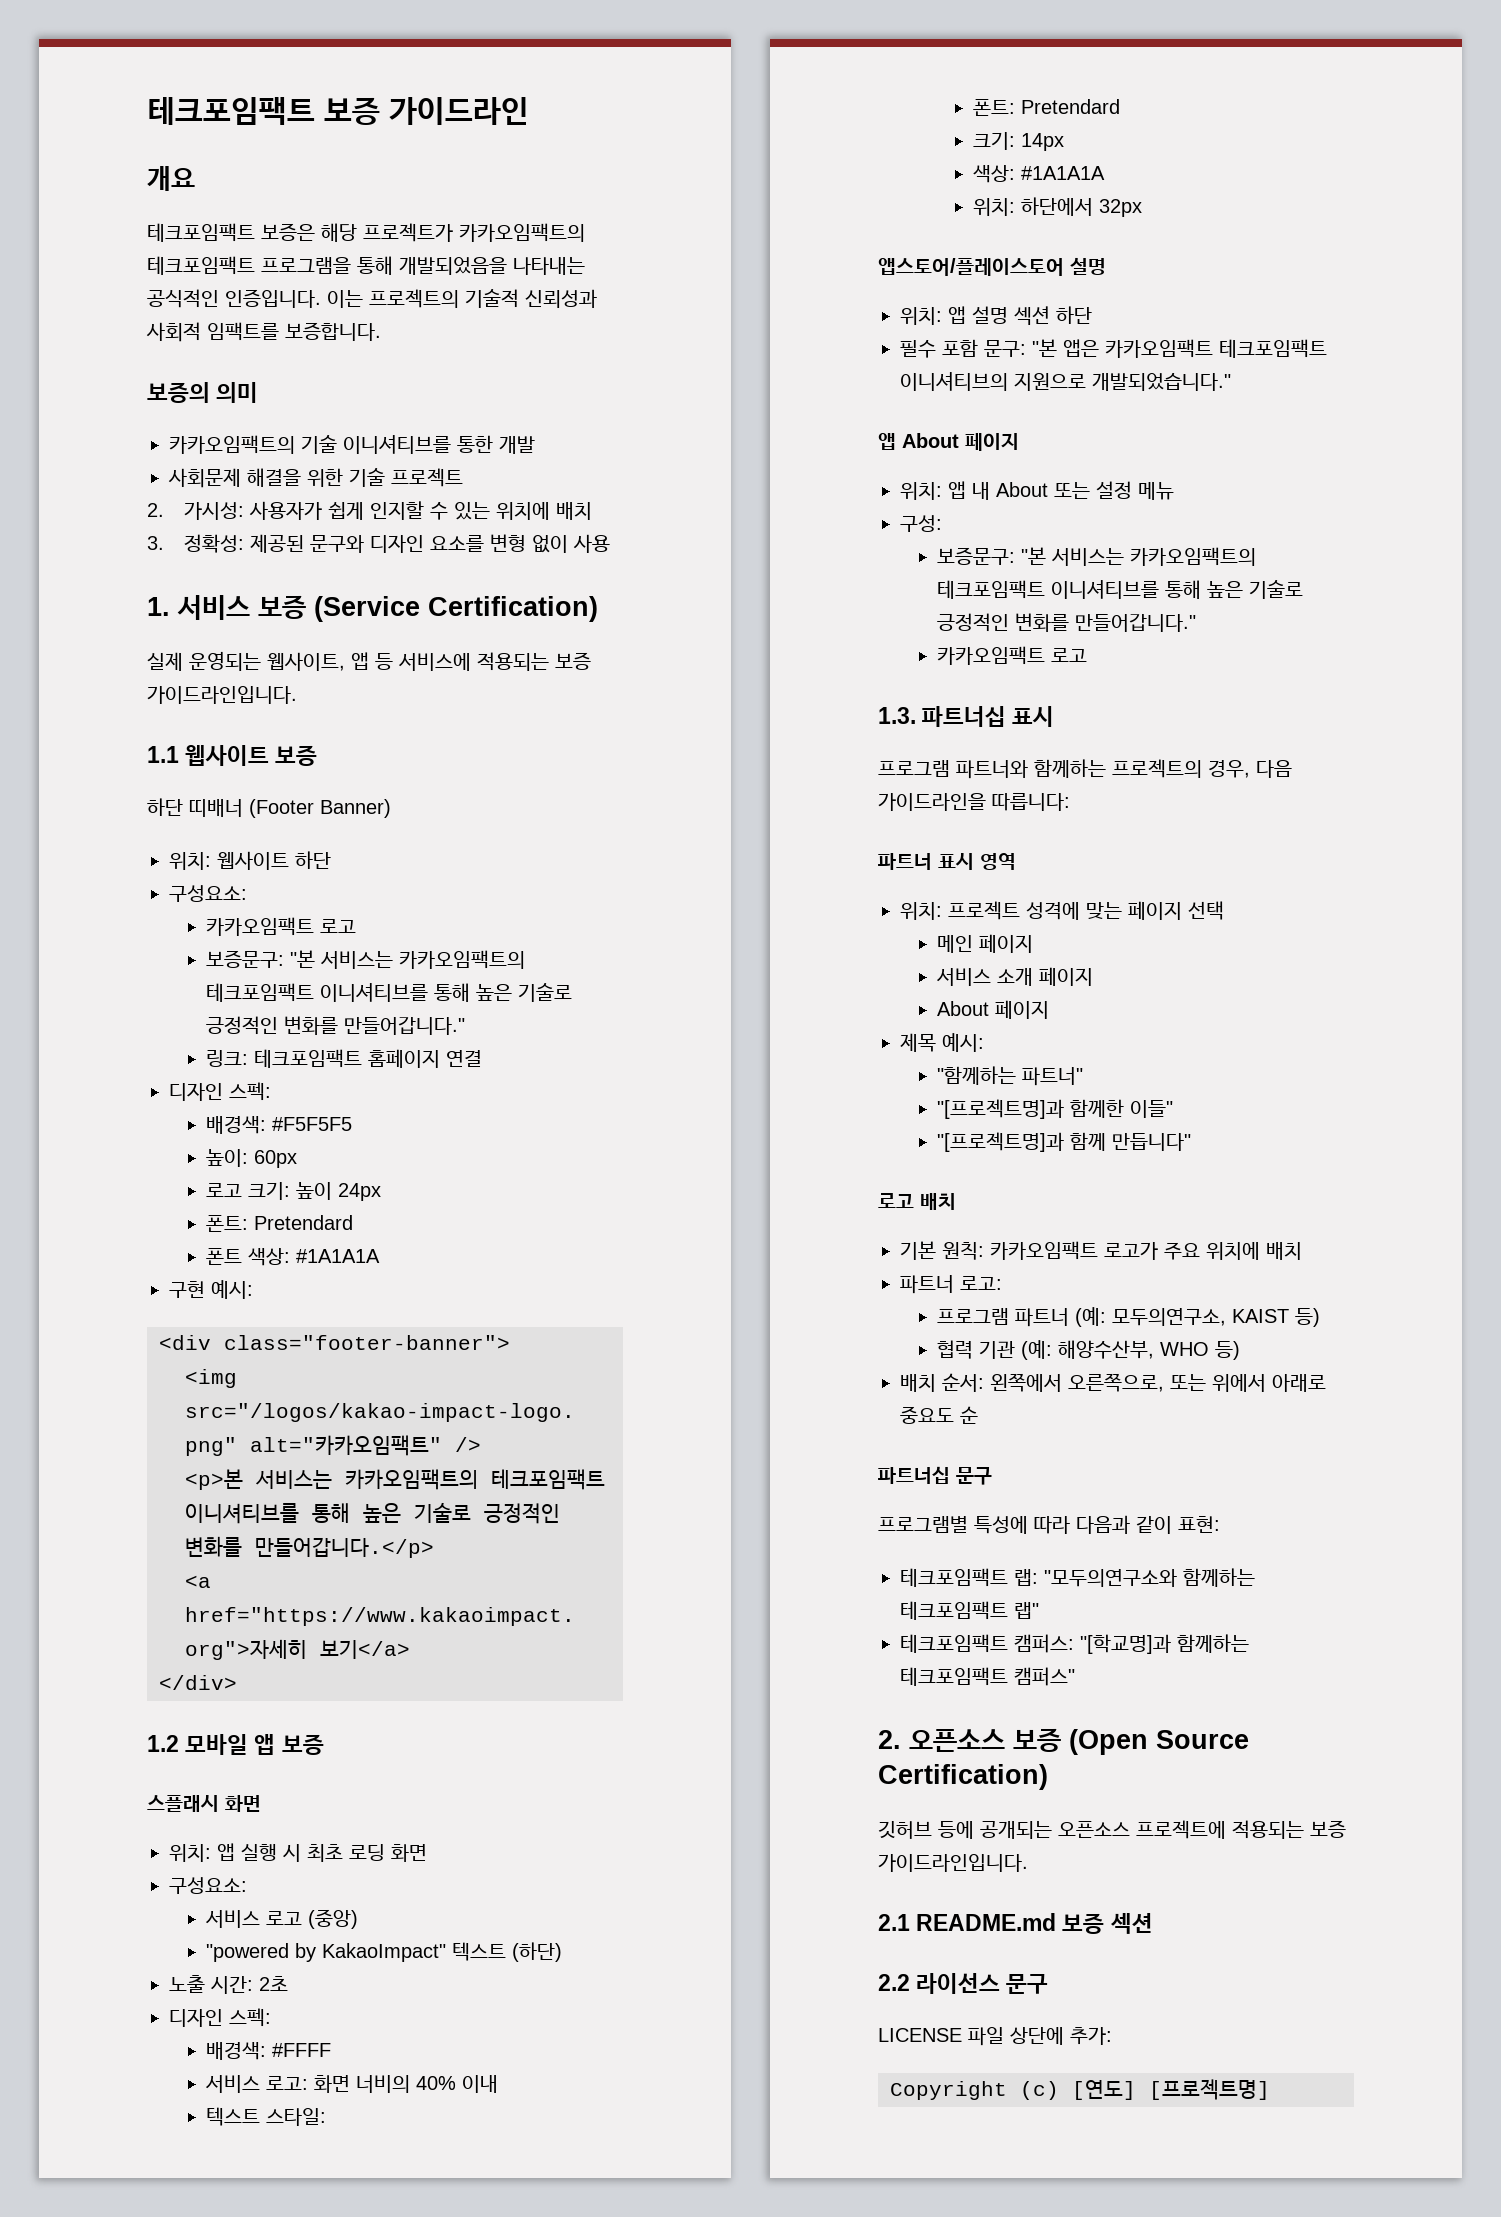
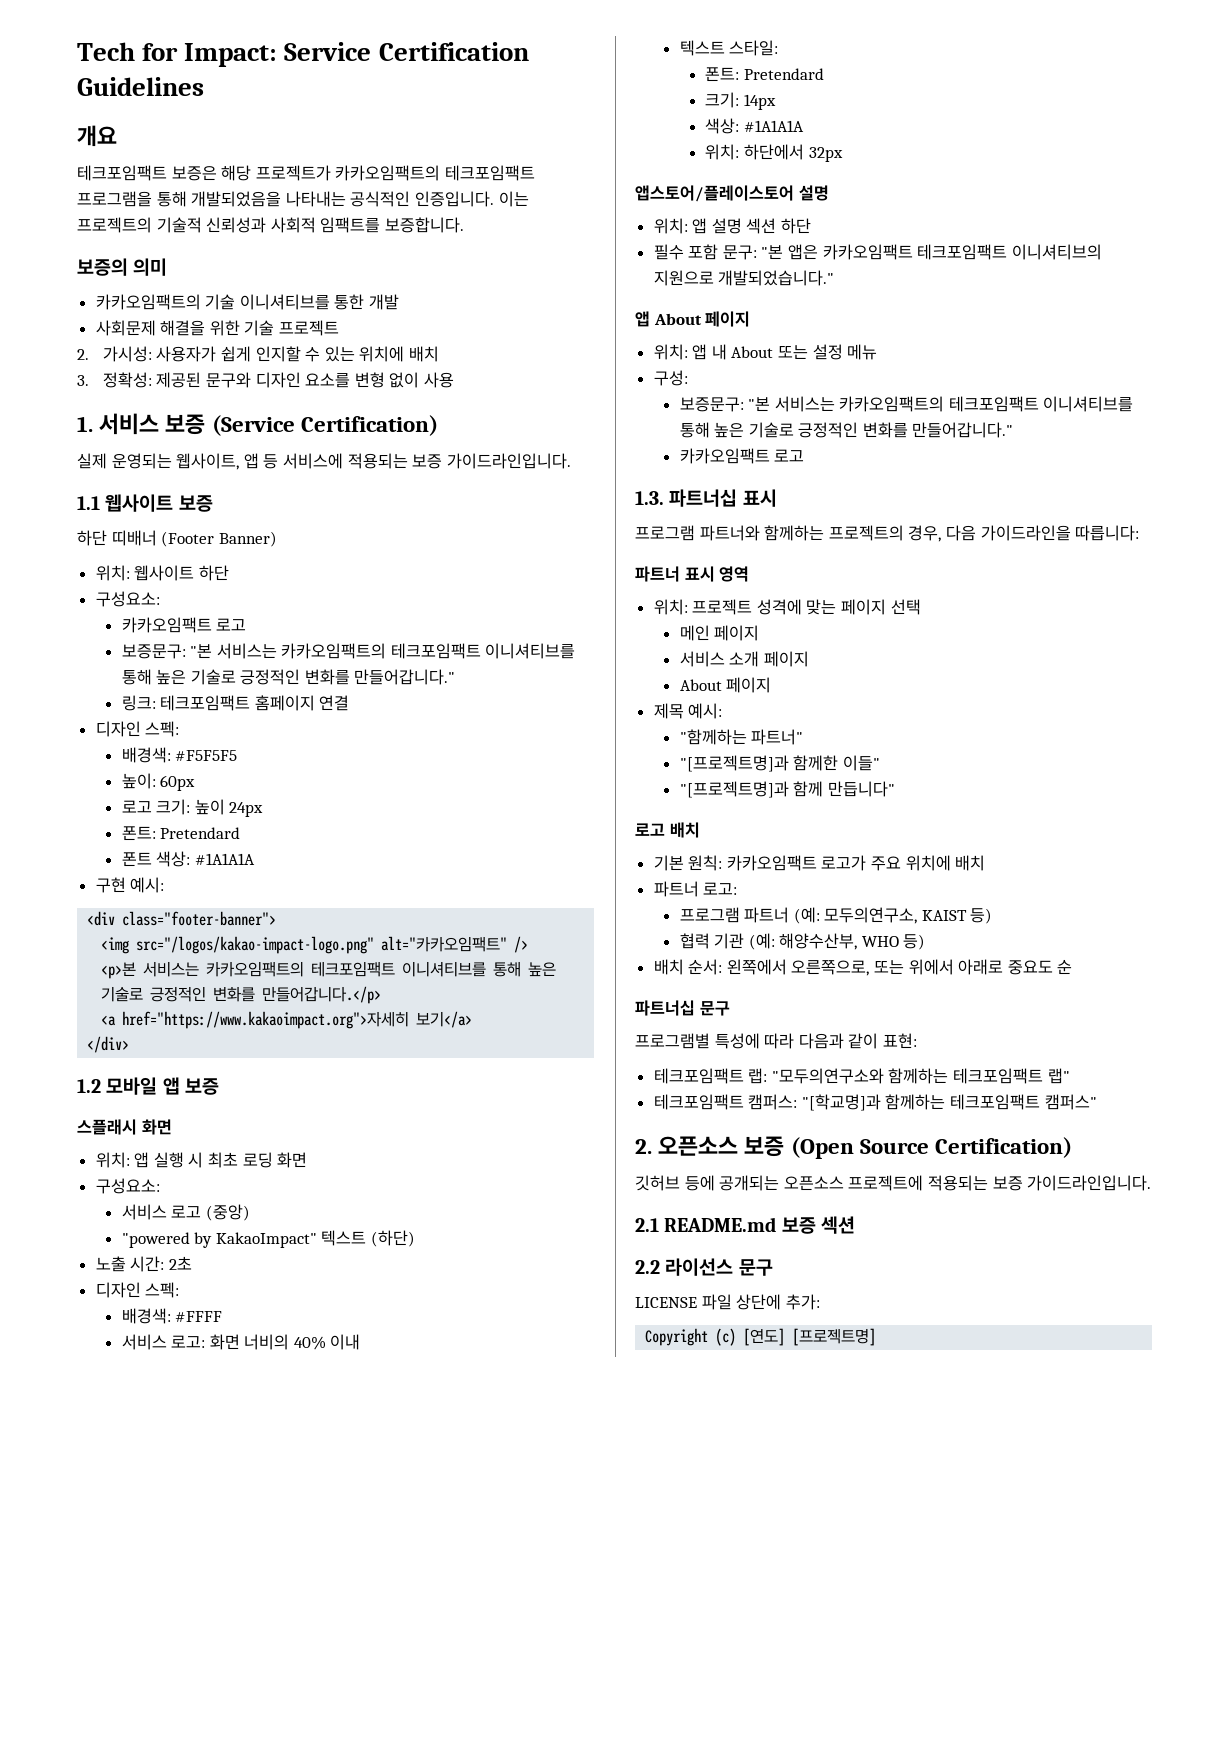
[147,97,529,125] 테크포임팩트 보증 가이드라인 -> [77,42,529,67] [77,77,204,96] Tech for Impact: Service Certification Guidelines

